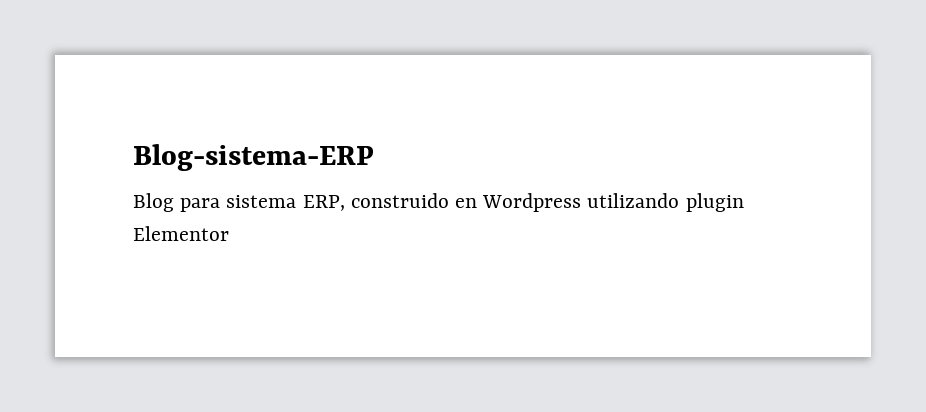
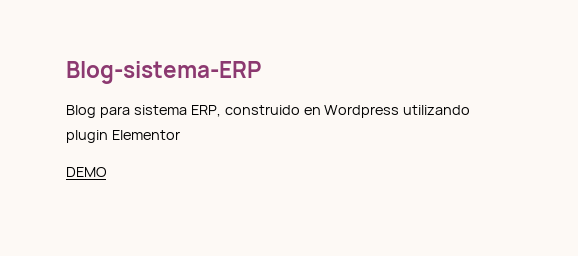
(229, 233) none -> [66,167,107,177] // DEMO

